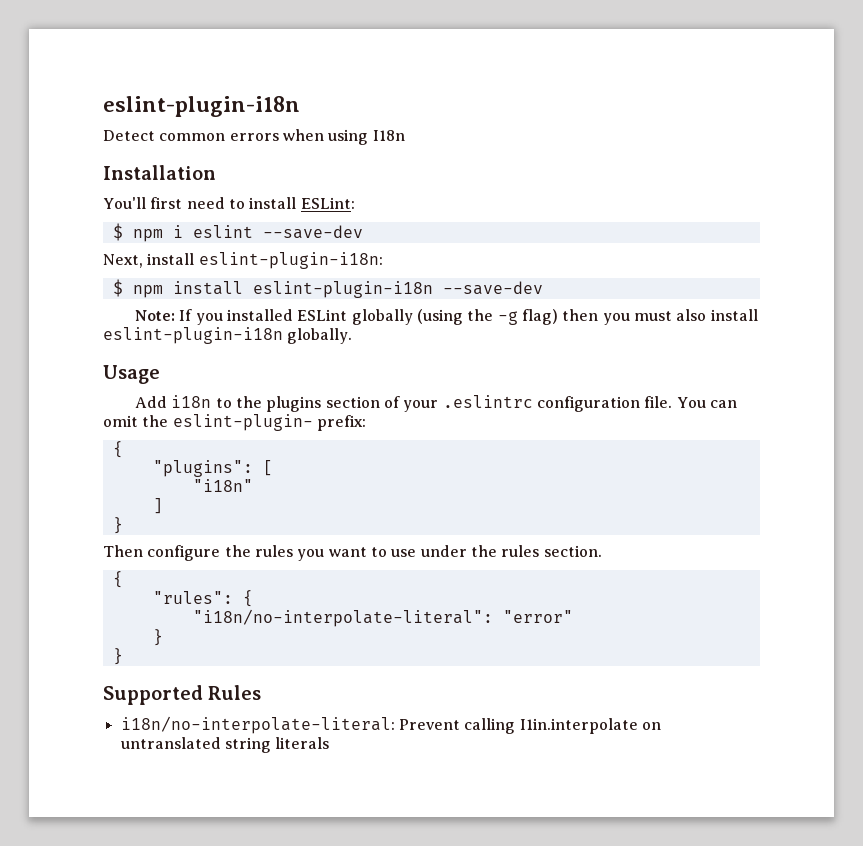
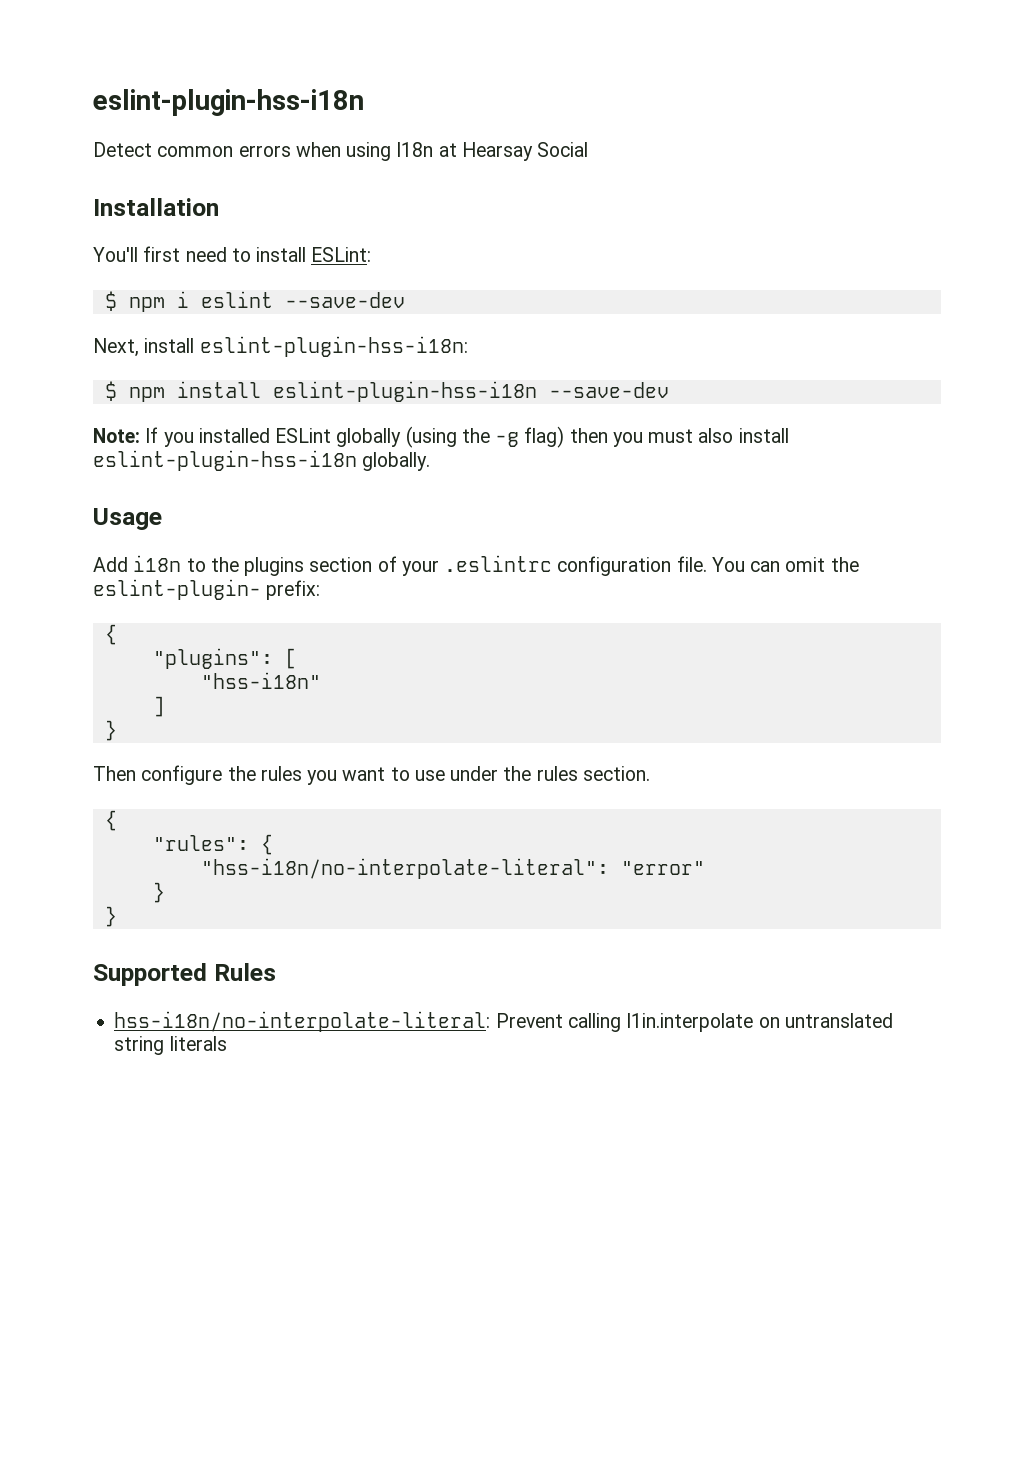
[103,96,300,117] eslint-plugin-i18n -> [93,89,364,116] eslint-plugin-hss-i18n
(405, 135) none -> [438,142,589,161] at Hearsay Social
[198,252,383,269] eslint-plugin-i18n: -> [199,336,468,357] eslint-plugin-hss-i18n:
[252,281,433,298] eslint-plugin-i18n -> [272,381,537,402] eslint-plugin-hss-i18n
[103,327,283,344] eslint-plugin-i18n -> [93,450,357,471] eslint-plugin-hss-i18n
[192,479,253,492] "i18n" -> [200,672,321,689] "hss-i18n"
[192,609,493,627] "i18n/no-interpolate-literal": -> [200,858,609,879] "hss-i18n/no-interpolate-literal":
[120,716,395,734] i18n/no-interpolate-literal: -> [114,1011,491,1032] hss-i18n/no-interpolate-literal:

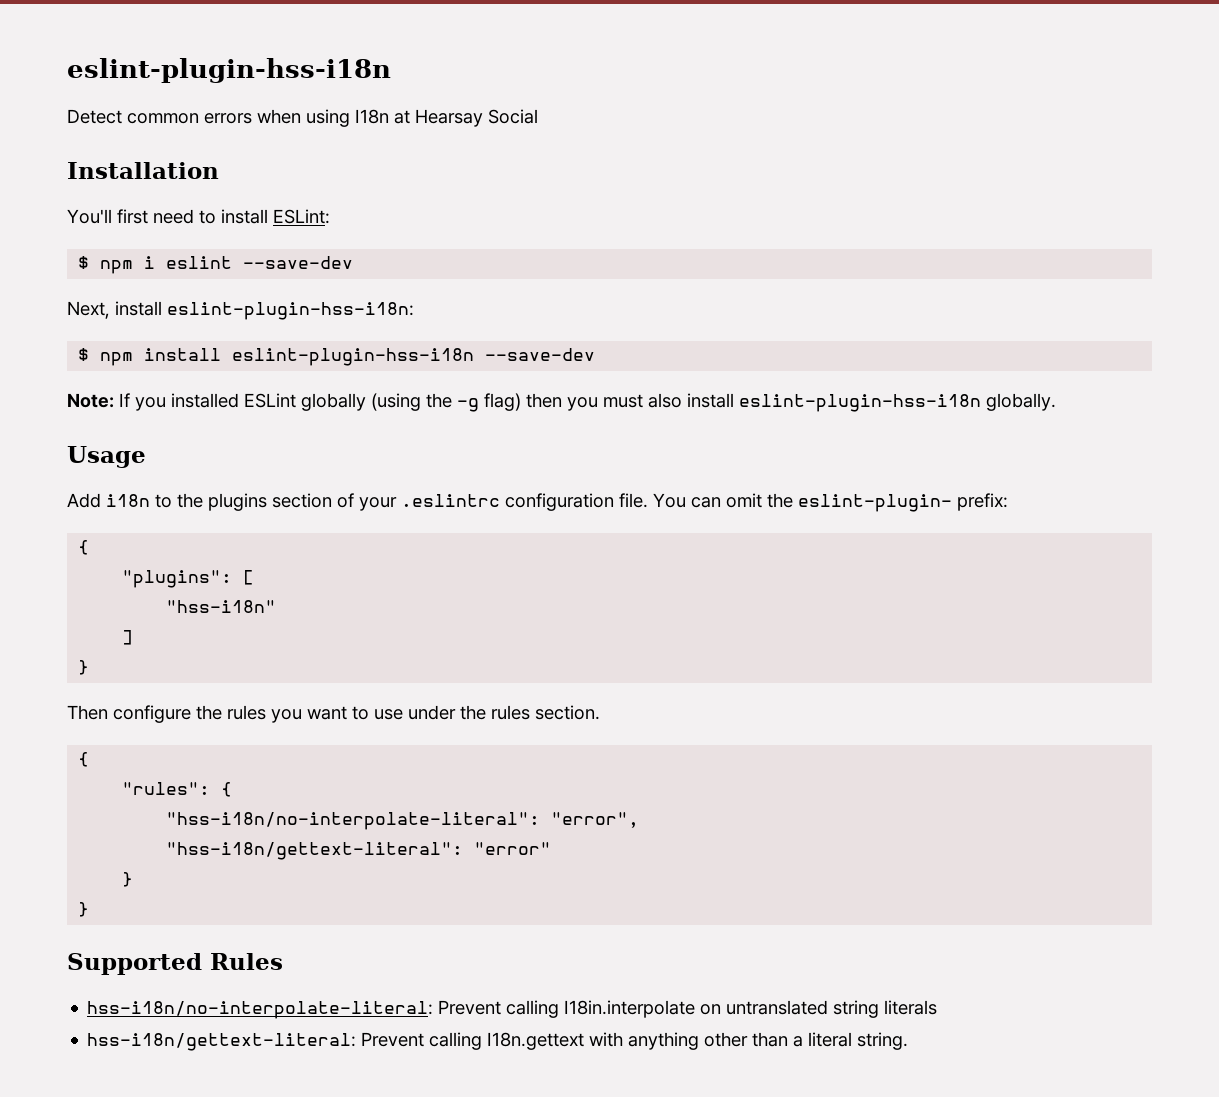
(609, 868) none -> [551,812,640,828] [166,842,464,860] "error", // "hss-i18n/gettext-literal":
[626,1013,754,1032] I1in.interpolate -> [564,1000,696,1018] I18in.interpolate
(227, 1043) none -> [87,1032,909,1051] // hss-i18n/gettext-literal: Prevent calling I18n.gettext with anything other than a literal string.

